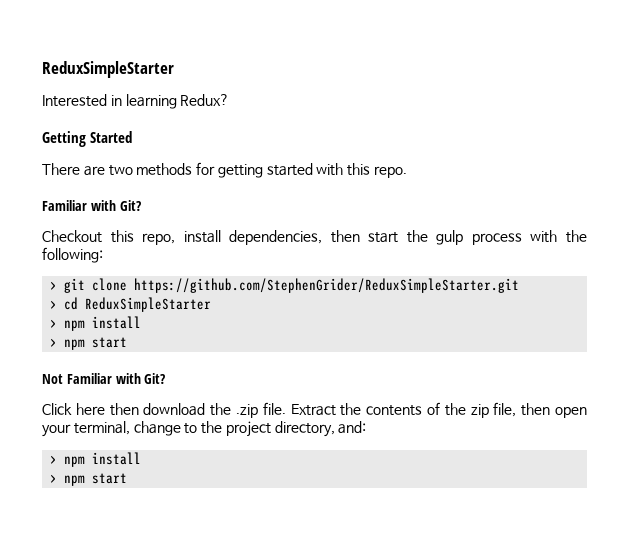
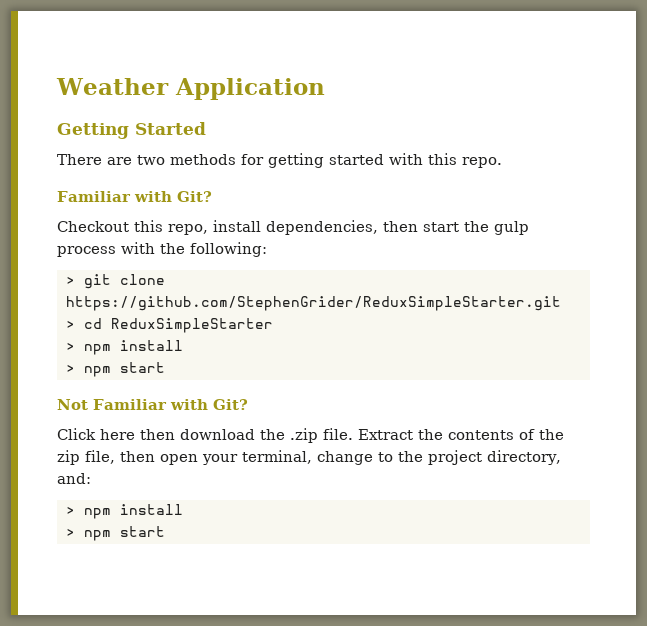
[42,61,174,78] [42,94,230,109] ReduxSimpleStarter // Interested in learning Redux? -> [56,78,325,100] Weather Application

